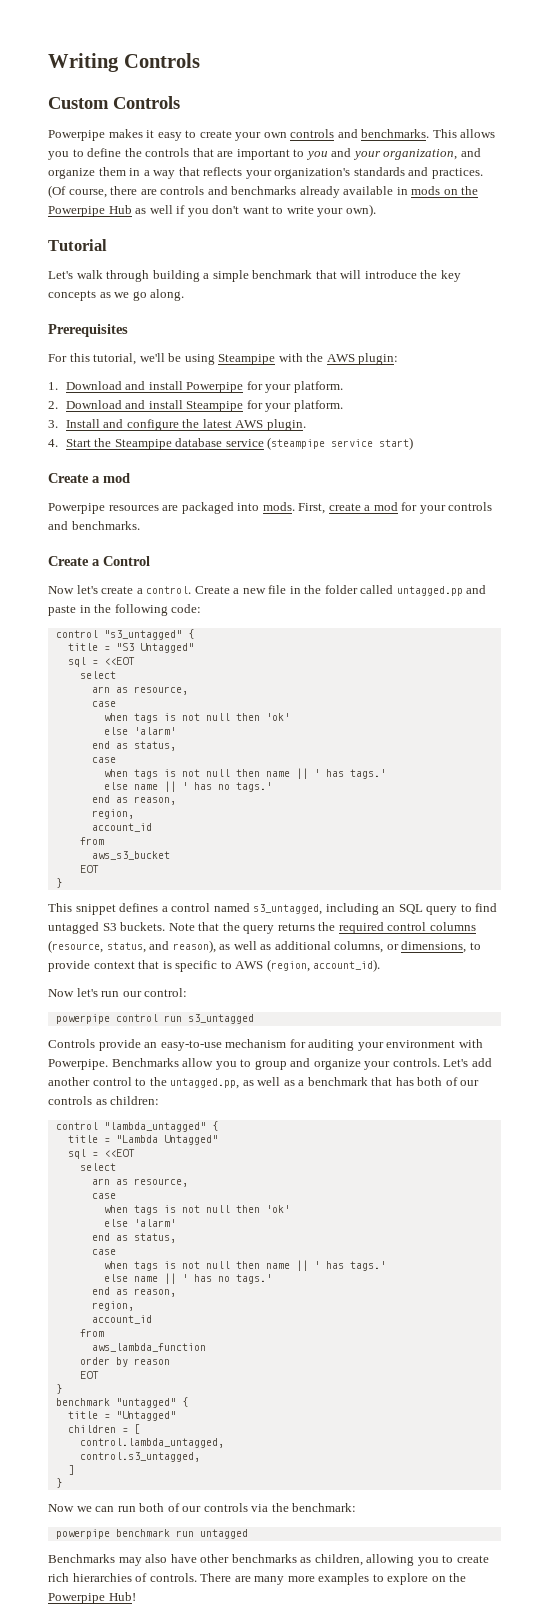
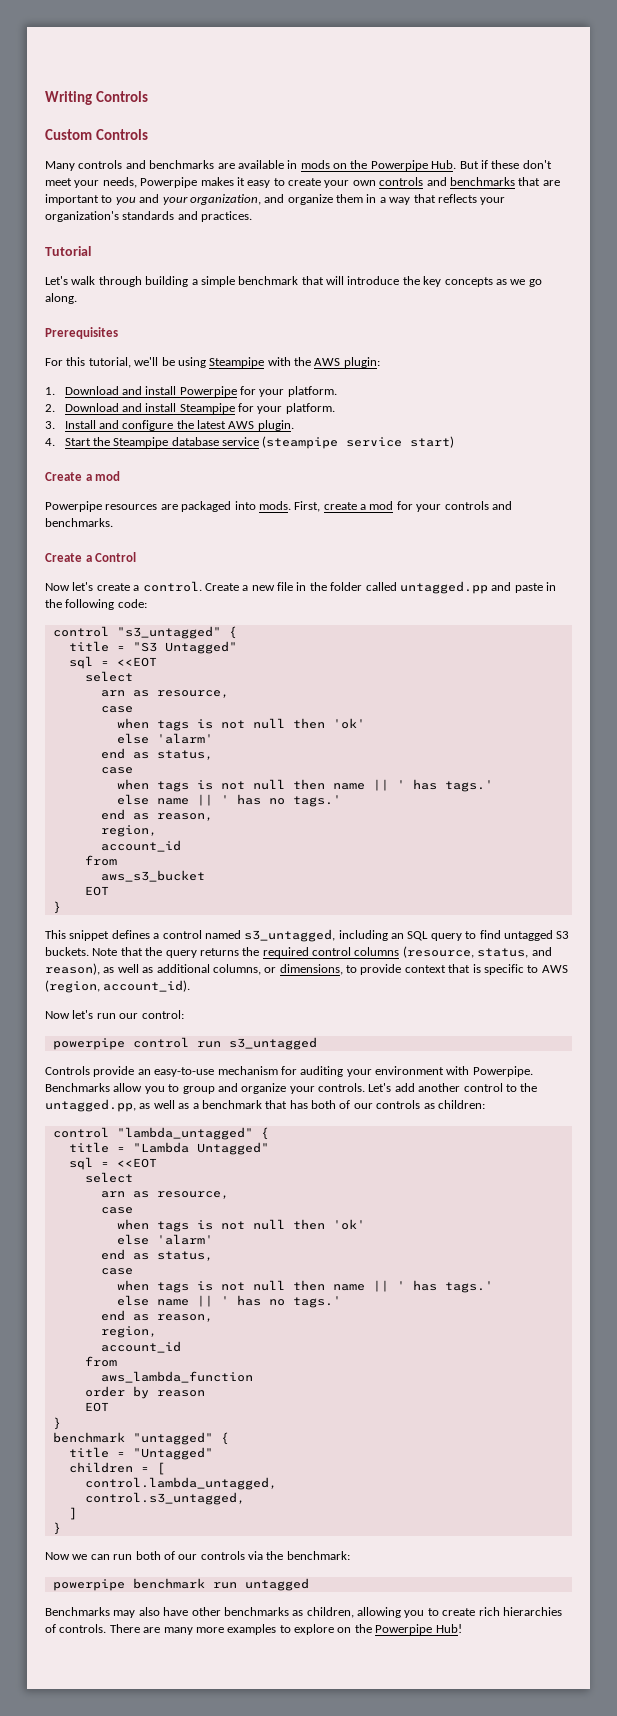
(180, 102) none -> [45,160,552,171] [45,177,137,188] Many controls and benchmarks are available in mods on the Powerpipe Hub. But if these don't meet your needs,
[361,129,496,138] [48,148,190,160] benchmarks. This allows you to define the controls -> [449,177,515,186] benchmarks
[48,185,479,198] [48,204,376,217] (Of course, there are controls and benchmarks already available in mods on the Powerpipe Hub as well if you don't want to write your own). -> (253, 216) none

